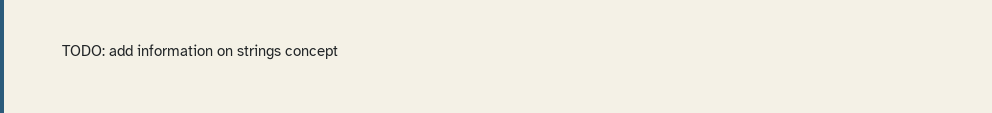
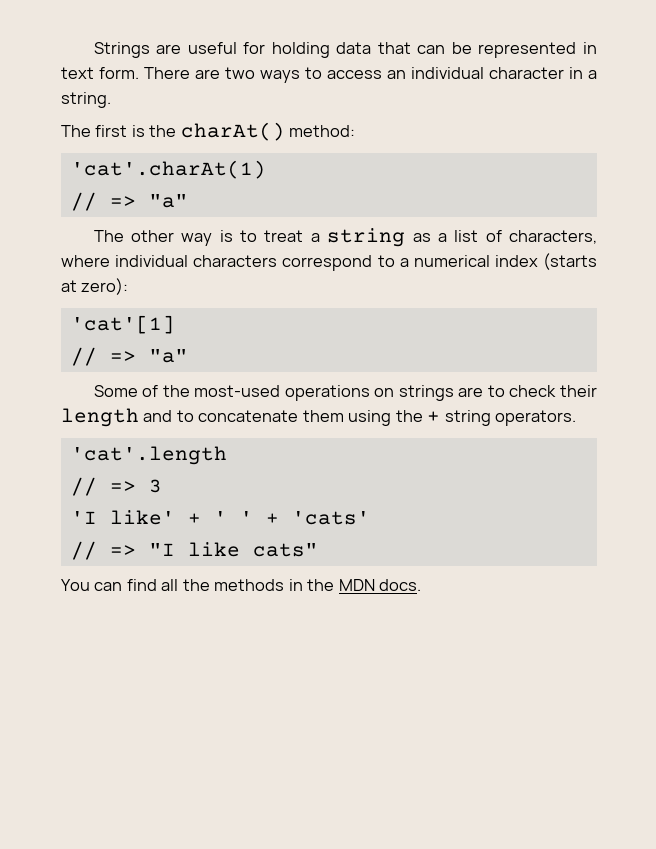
[62,44,338,60] TODO: add information on strings concept -> [93,42,598,58] [61,67,597,83] [61,92,111,108] [61,122,356,141] [70,160,266,179] [70,192,188,211] [93,228,598,247] [61,253,597,271] [61,278,129,295] [70,315,175,334] [70,347,188,366] [93,385,597,401] [61,408,577,427] [70,446,227,465] [70,477,162,496] [70,510,370,525] [70,541,318,560] [61,579,422,591] Strings are useful for holding data that can be represented in text form. There are two ways to access an individual character in a string. // The first is the charAt() method: // 'cat'.charAt(1) // // => "a" // The other way is to treat a string as a list of characters, where individual characters correspond to a numerical index (starts at zero): // 'cat'[1] // // => "a" // Some of the most-used operations on strings are to check their length and to concatenate them using the + string operators. // 'cat'.length // // => 3 // 'I like' + ' ' + 'cats' // // => "I like cats" // You can find all the methods in the MDN docs.

